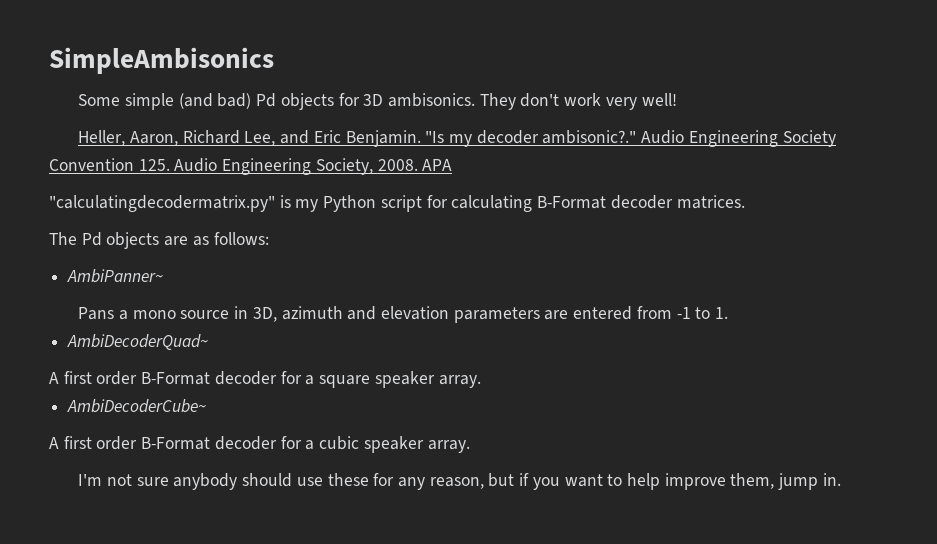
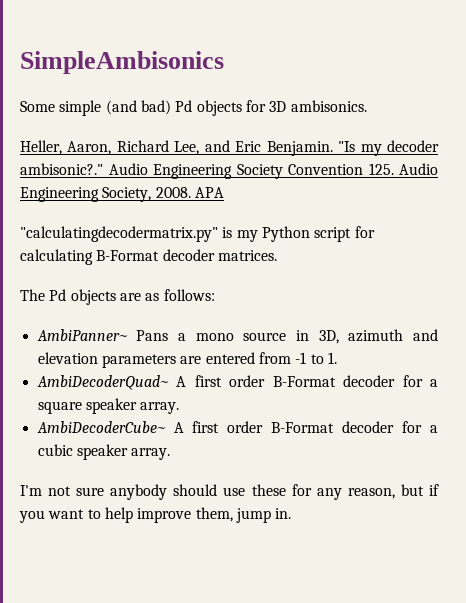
[479,93,677,110] They don't work very well! -> (367, 106) none
(164, 276) // -> (128, 335) none
(209, 342) // -> (169, 382) none
(207, 406) // -> (166, 427) none

